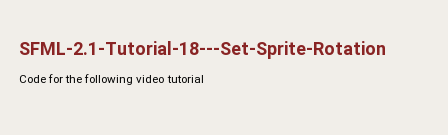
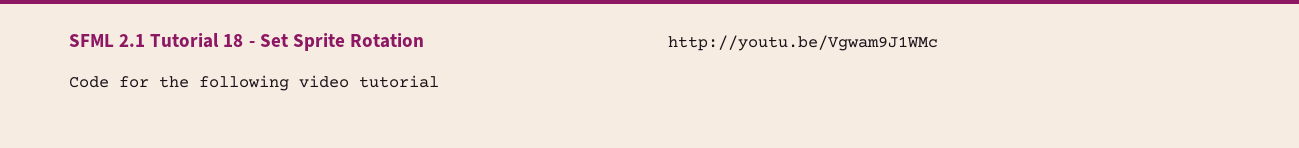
[19,41,386,59] SFML-2.1-Tutorial-18---Set-Sprite-Rotation -> [69,33,424,51] SFML 2.1 Tutorial 18 - Set Sprite Rotation
(204, 79) none -> [668,35,938,51] http://youtu.be/Vgwam9J1WMc

